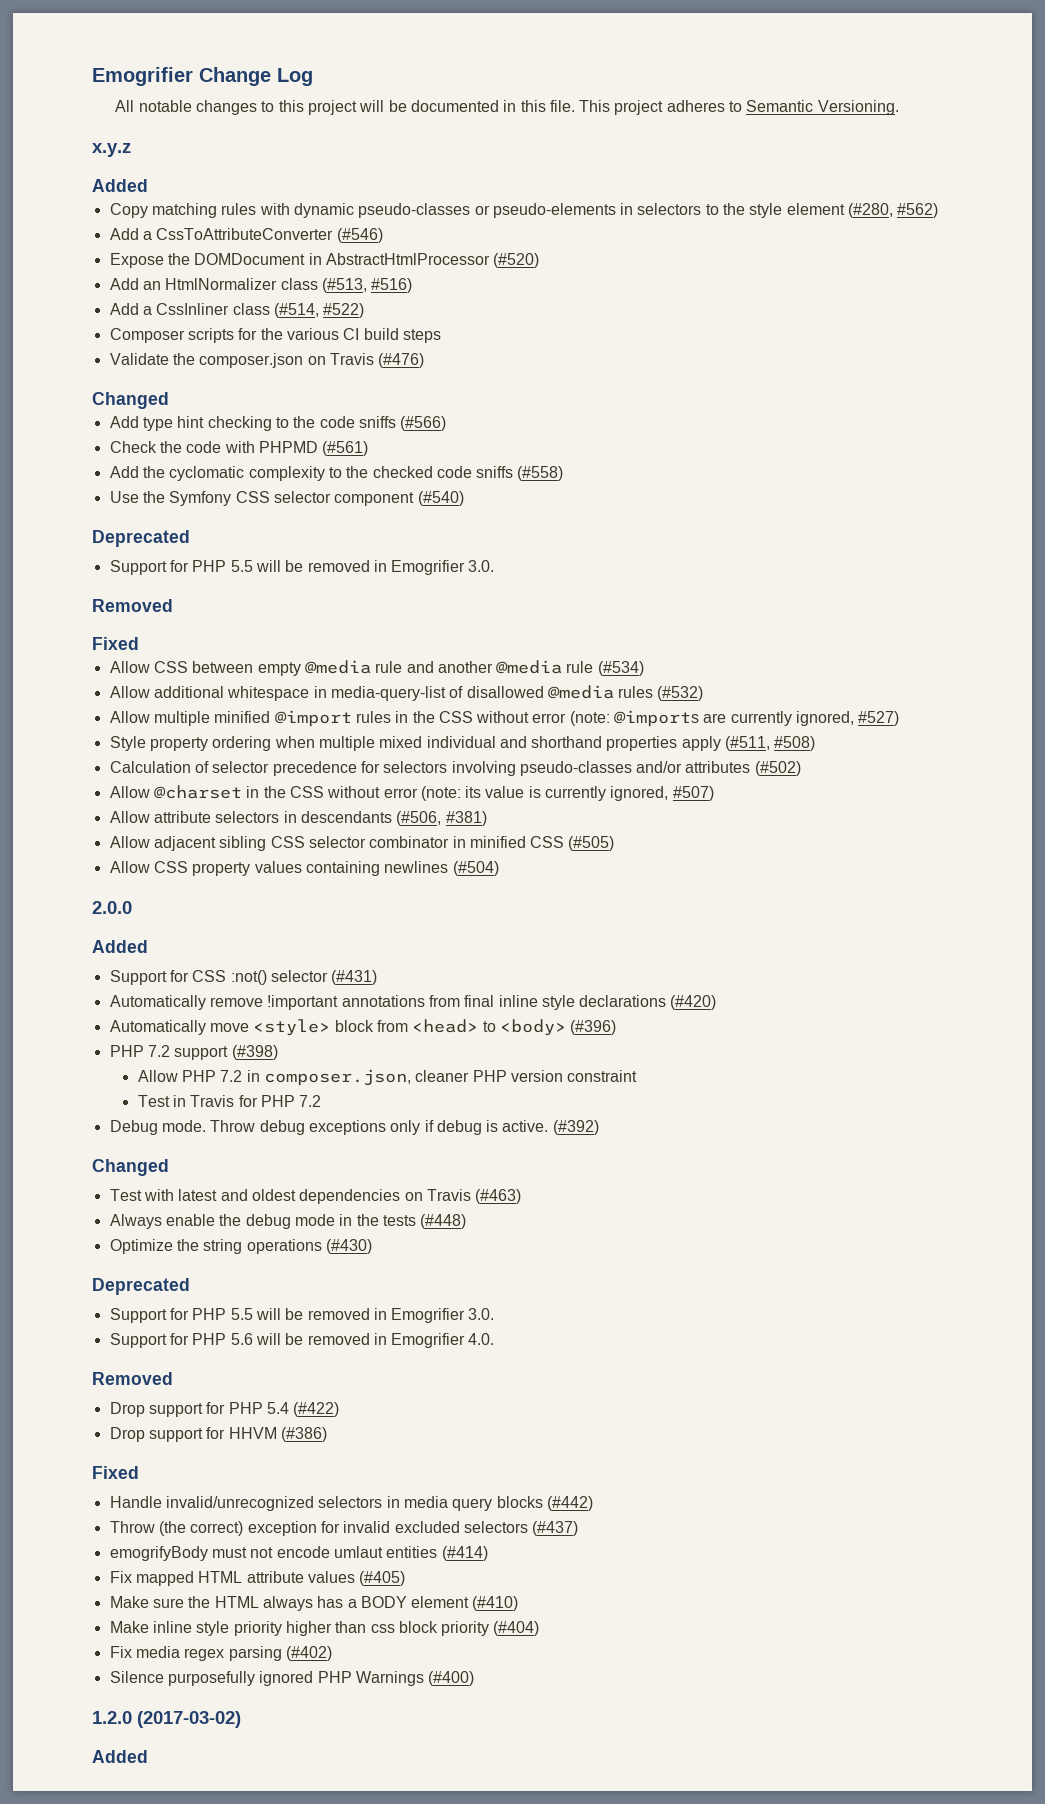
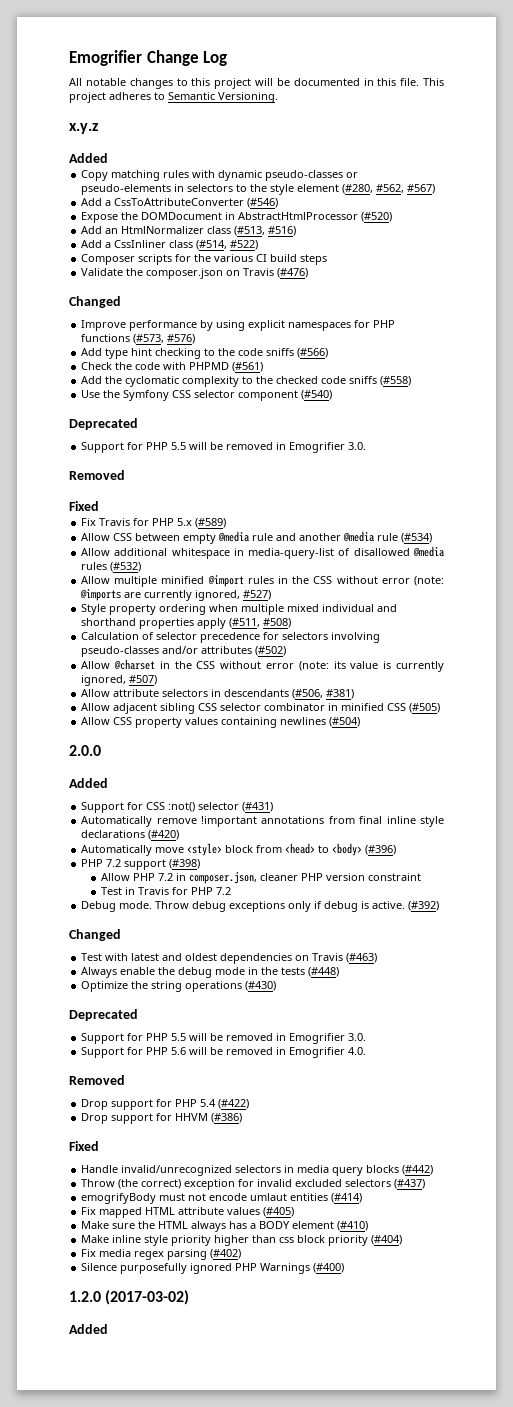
[897,203,939,218] #562) -> [376,184,436,194] #562, #567)
(169, 400) none -> [81,320,396,331] [81,334,196,344] // Improve performance by using explicit namespaces for PHP functions (#573, #576)
(139, 643) none -> [81,518,227,528] // Fix Travis for PHP 5.x (#589)

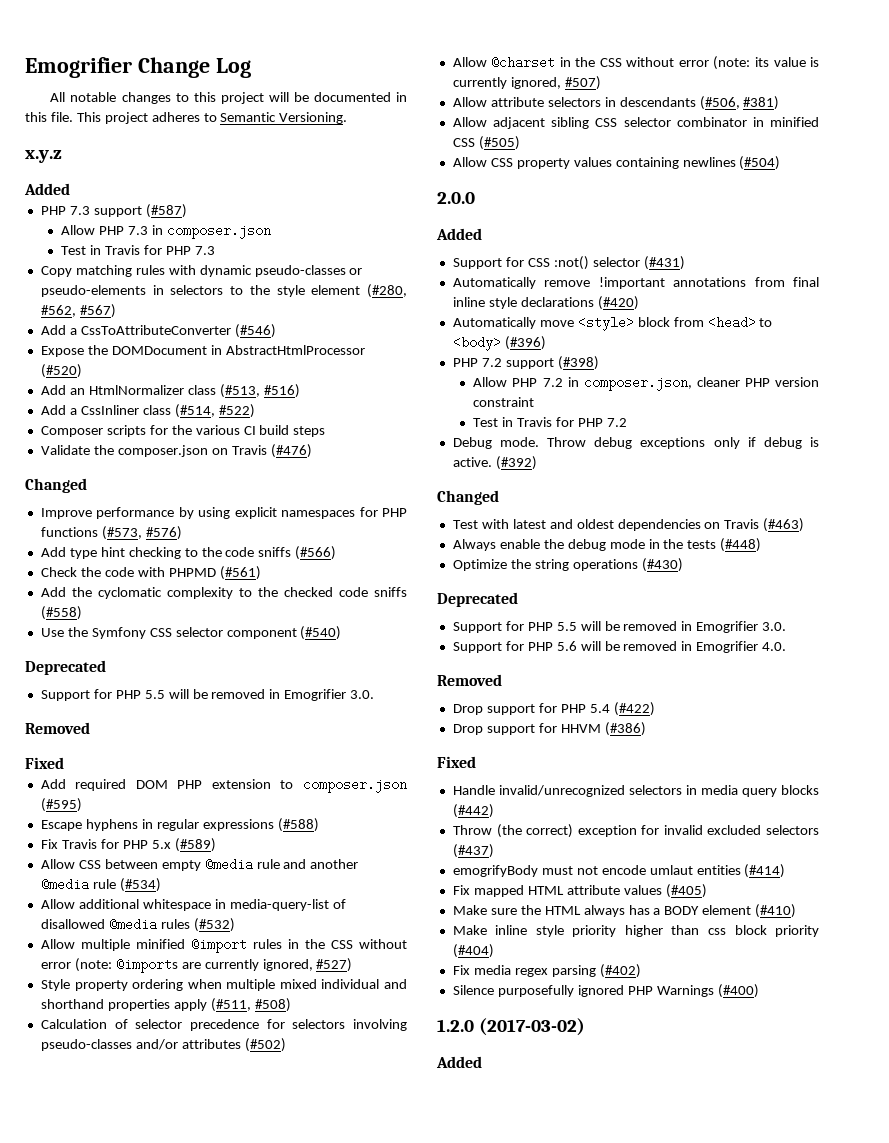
(108, 158) none -> [40,204,187,218] [61,224,271,239] [61,245,215,255] // PHP 7.3 support (#587) // Allow PHP 7.3 in composer.json // Test in Travis for PHP 7.3
(99, 506) none -> [40,778,407,793] [40,798,82,812] [40,818,319,832] // Add required DOM PHP extension to composer.json (#595) // Escape hyphens in regular expressions (#588)

